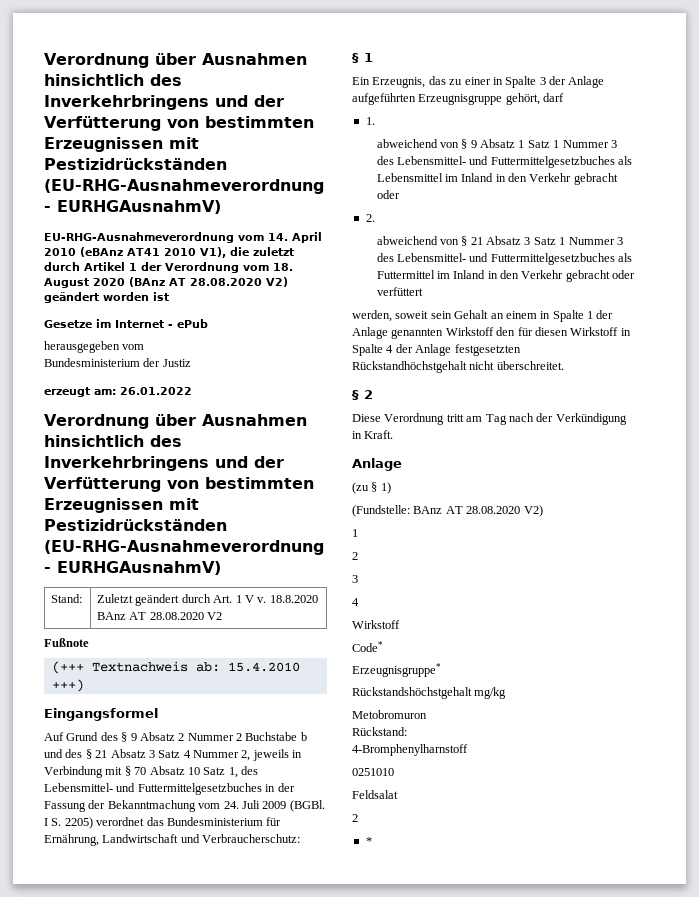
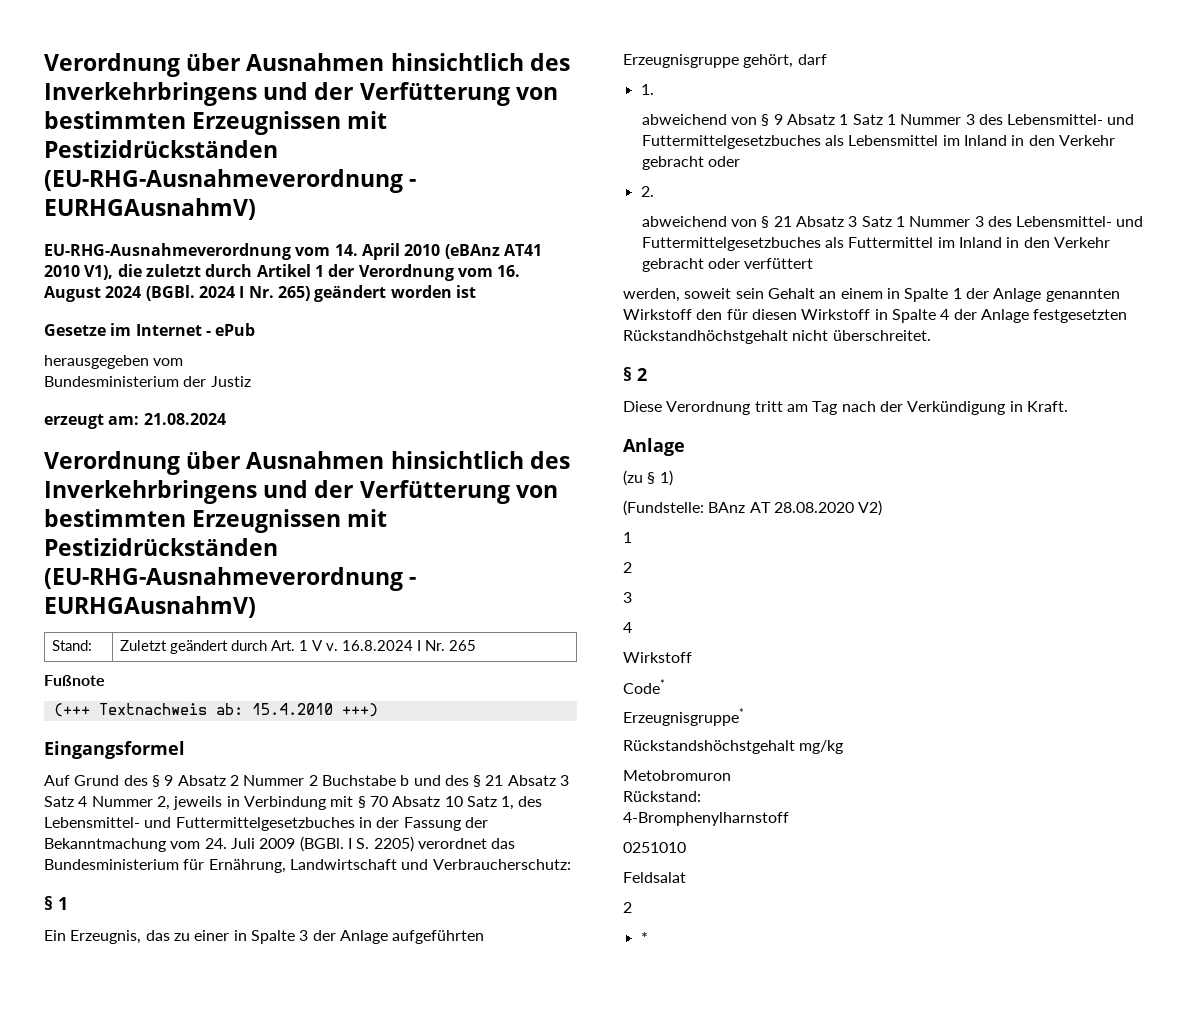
[273,263,293,271] [44,277,288,288] 18. August 2020 (BAnz AT 28.08.2020 V2) -> [497,265,521,277] [44,285,310,302] 16. August 2024 (BGBl. 2024 I Nr. 265)
[120,387,192,395] 26.01.2022 -> [143,413,226,425] 21.08.2024
[269,595,318,603] [97,612,223,620] 18.8.2020 BAnz AT 28.08.2020 V2 -> [341,640,476,651] 16.8.2024 I Nr. 265

